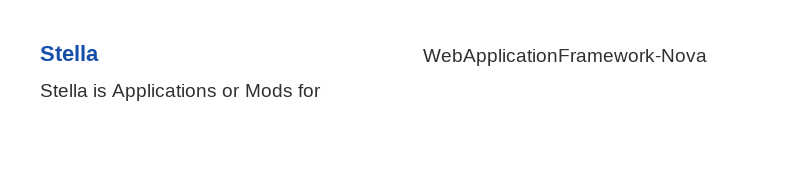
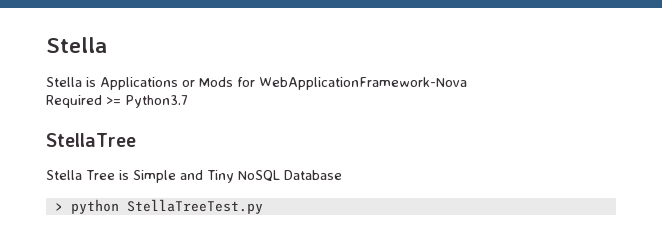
(707, 57) none -> [46,95,188,108] [46,133,136,147] [46,170,342,183] [54,199,263,214] // Required >= Python3.7 // StellaTree // Stella Tree is Simple and Tiny NoSQL Database // > python StellaTreeTest.py

